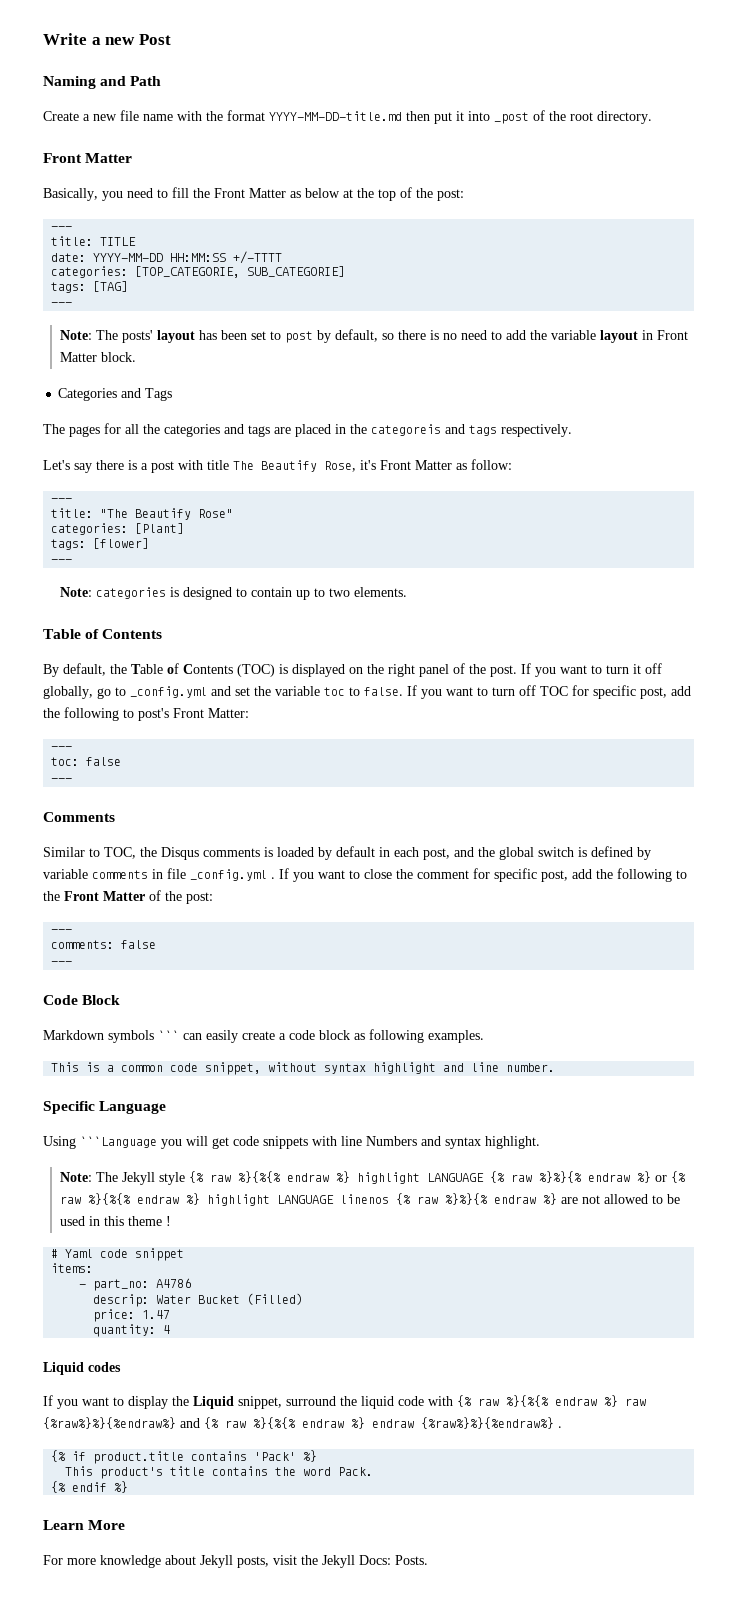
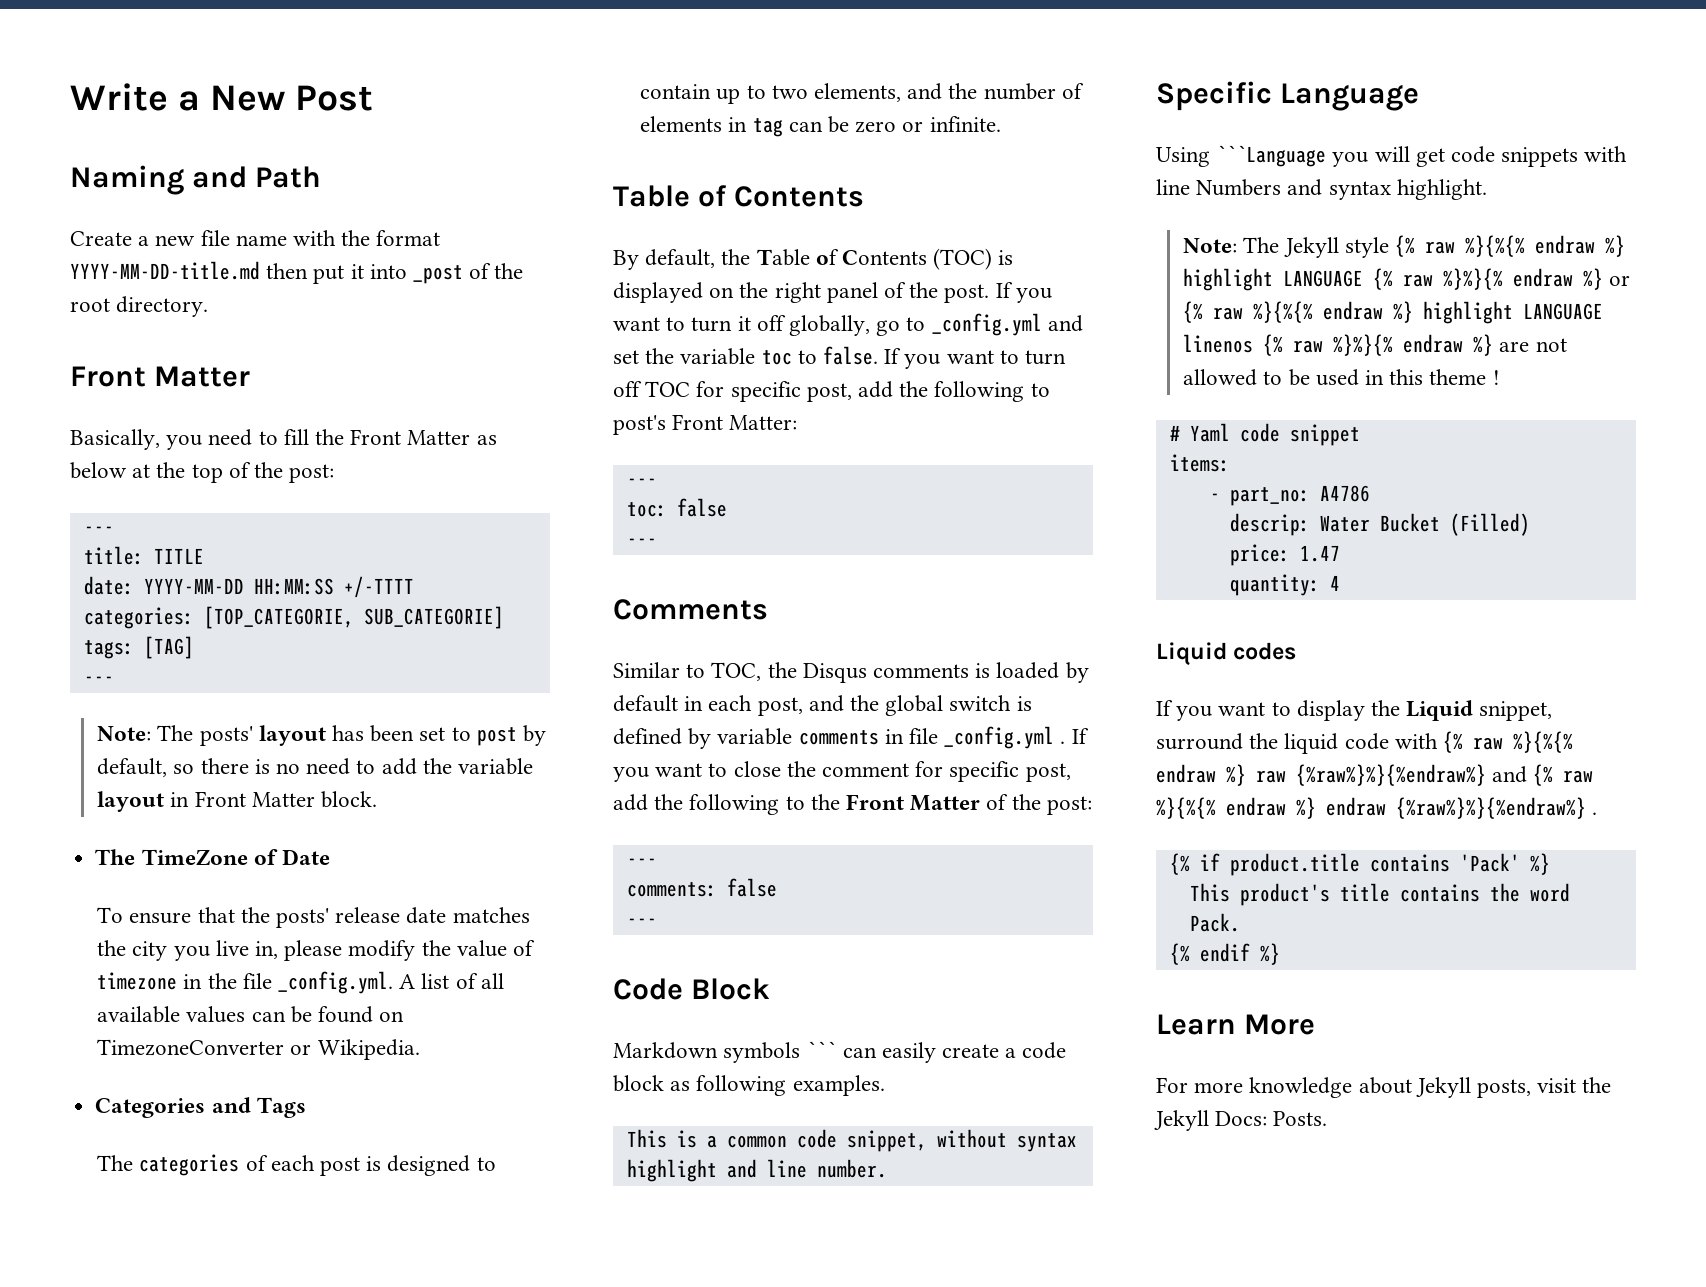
[105,37,136,45] new -> [210,85,286,111] New
[58,388,173,401] [43,423,572,437] [43,459,512,473] [51,498,73,502] [51,508,234,520] [51,523,185,535] [51,538,150,550] [51,559,73,563] [59,587,166,599] Categories and Tags // The pages for all the categories and tags are placed in the categoreis and tags respectively. // Let's say there is a post with title The Beautify Rose, it's Front Matter as follow: // --- // title: "The Beautify Rose" // categories: [Plant] // tags: [flower] // --- // Note: categories -> [95,849,330,865] [97,907,530,928] [97,940,536,961] [97,971,504,994] [97,1006,405,1023] [97,1039,420,1060] [95,1097,306,1118] [97,1154,360,1176] The TimeZone of Date // To ensure that the posts' release date matches the city you live in, please modify the value of timezone in the file _config.yml. A list of all available values can be found on TimezoneConverter or Wikipedia. // Categories and Tags // The categories of each post
[353,587,407,597] elements. -> [813,83,1084,102] [640,116,1001,137] elements, and the number of elements in tag can be zero or infinite.

